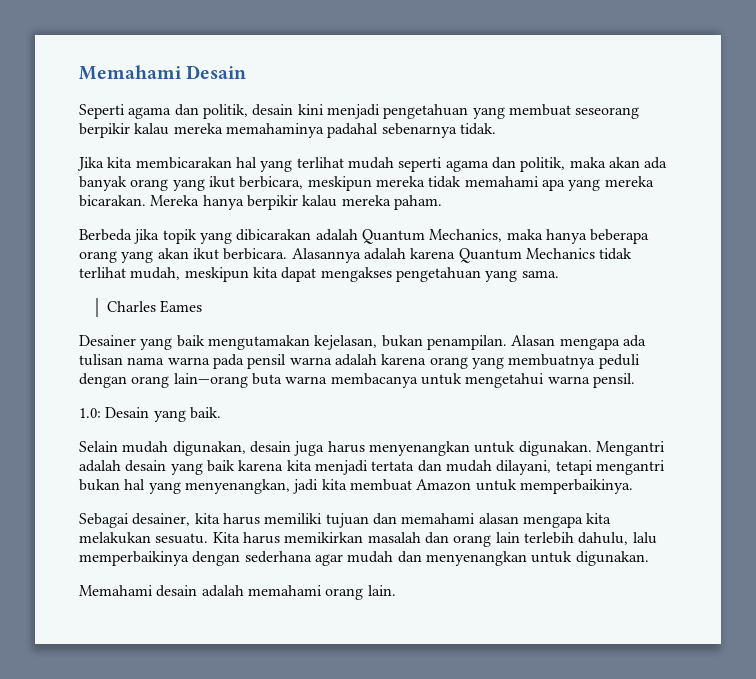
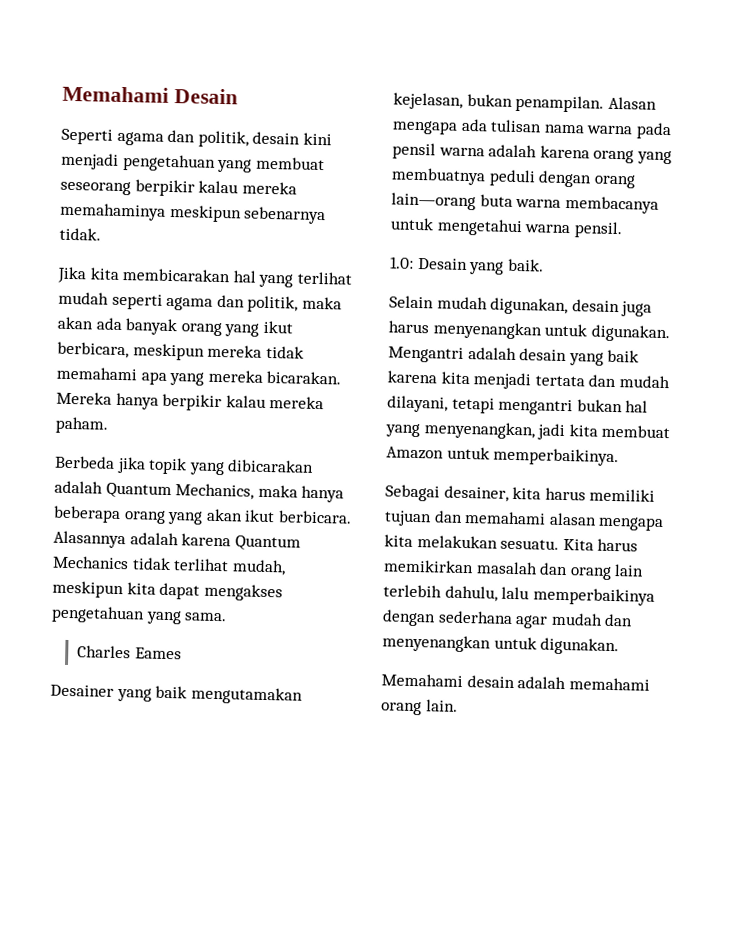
[327,123,379,138] padahal -> [168,204,242,223] meskipun

